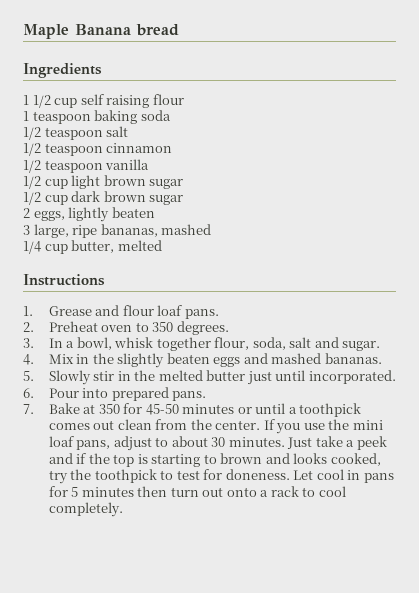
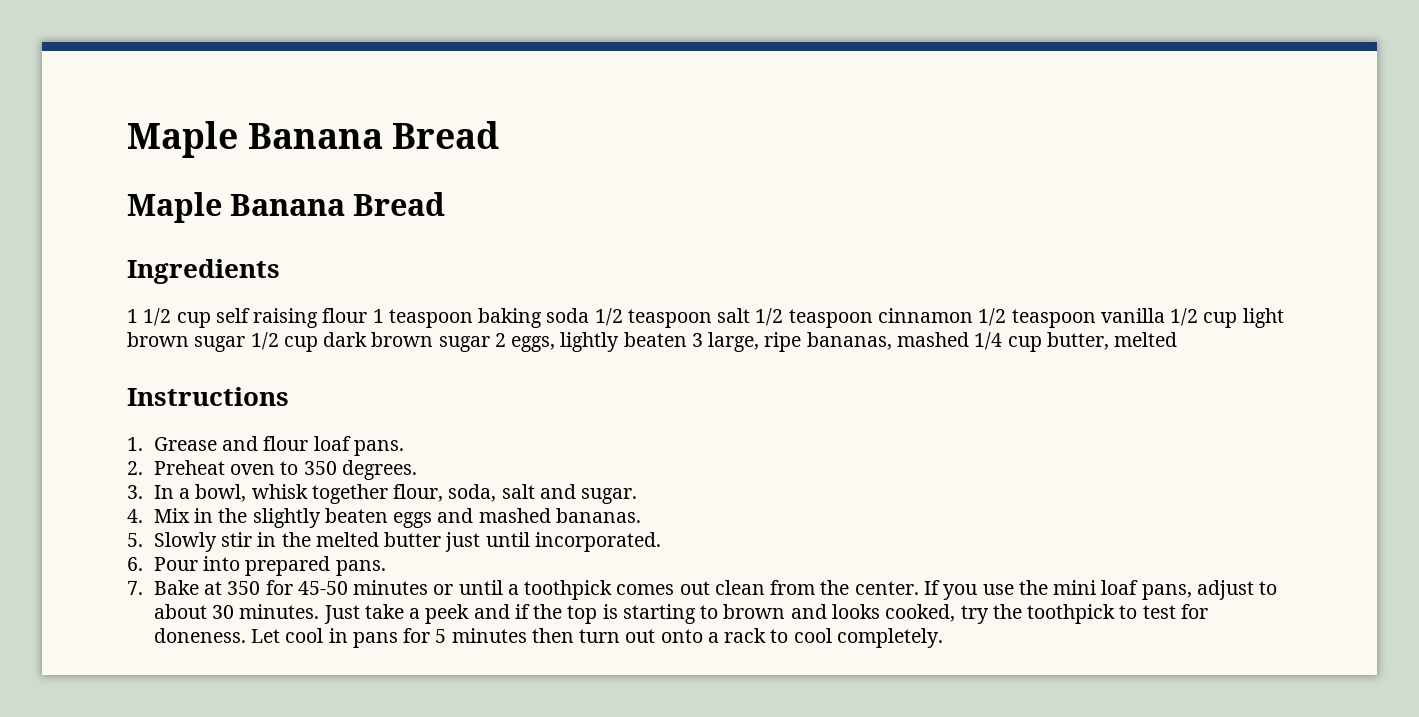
[23,24,179,39] Maple Banana bread -> [127,121,500,158] [127,192,446,223] Maple Banana Bread // Maple Banana Bread
(184, 99) // -> (368, 315) none
(171, 115) // -> (590, 315) none
(129, 131) // -> (751, 315) none
(173, 148) // -> (973, 315) none
(150, 164) // -> (1165, 315) none
(184, 184) // -> (246, 344) none
(184, 200) // -> (490, 344) none
(155, 212) // -> (687, 339) none
(212, 229) // -> (969, 339) none

